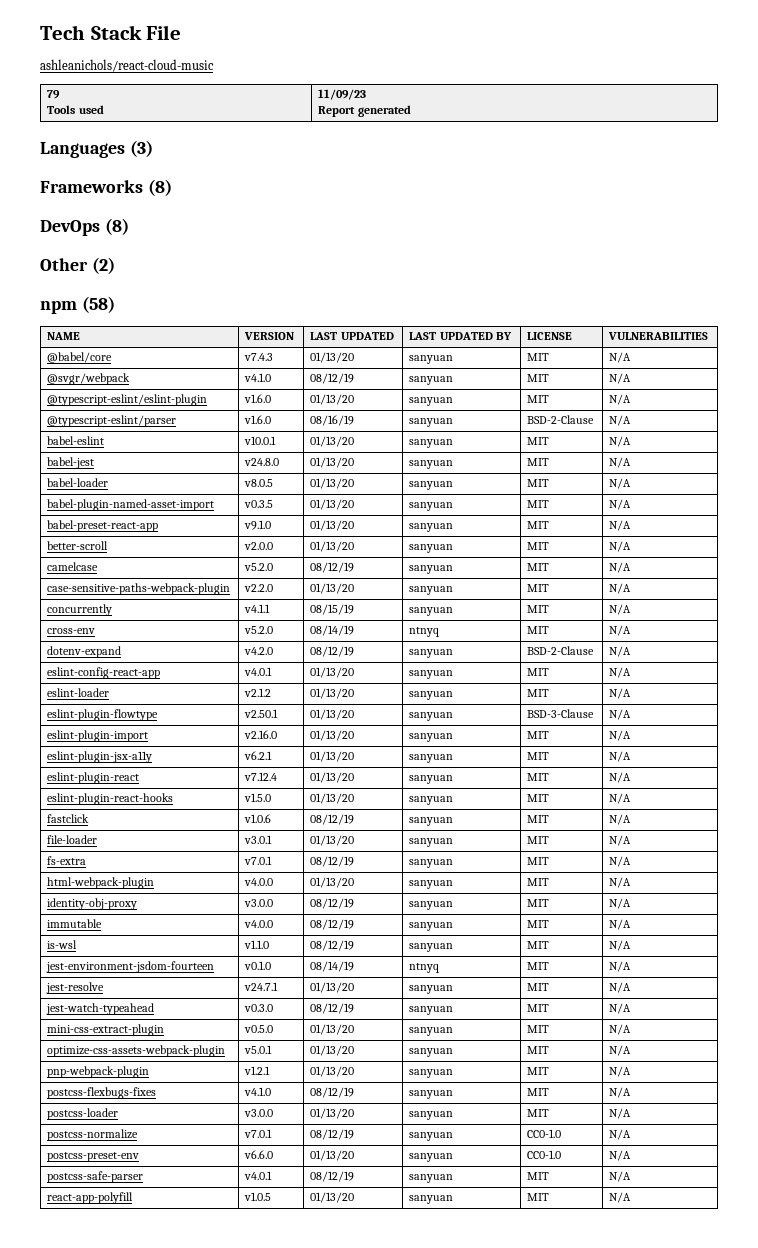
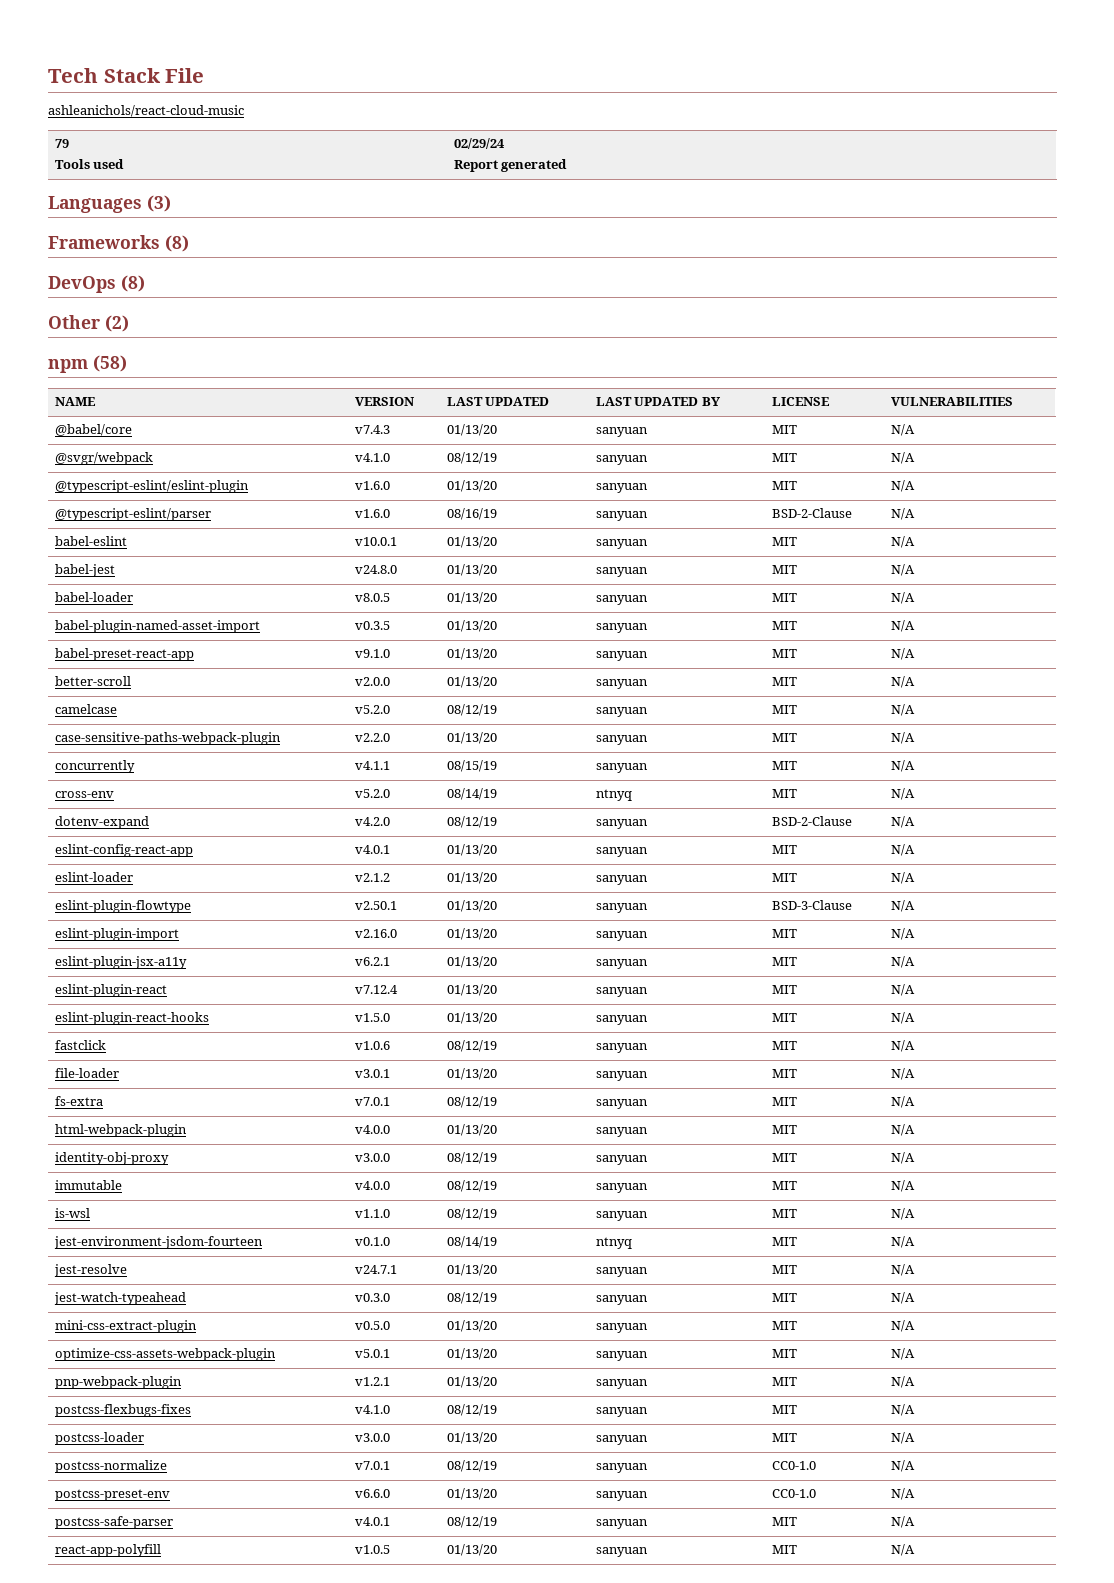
[318,89,367,100] 11/09/23 -> [453,138,505,149] 02/29/24

